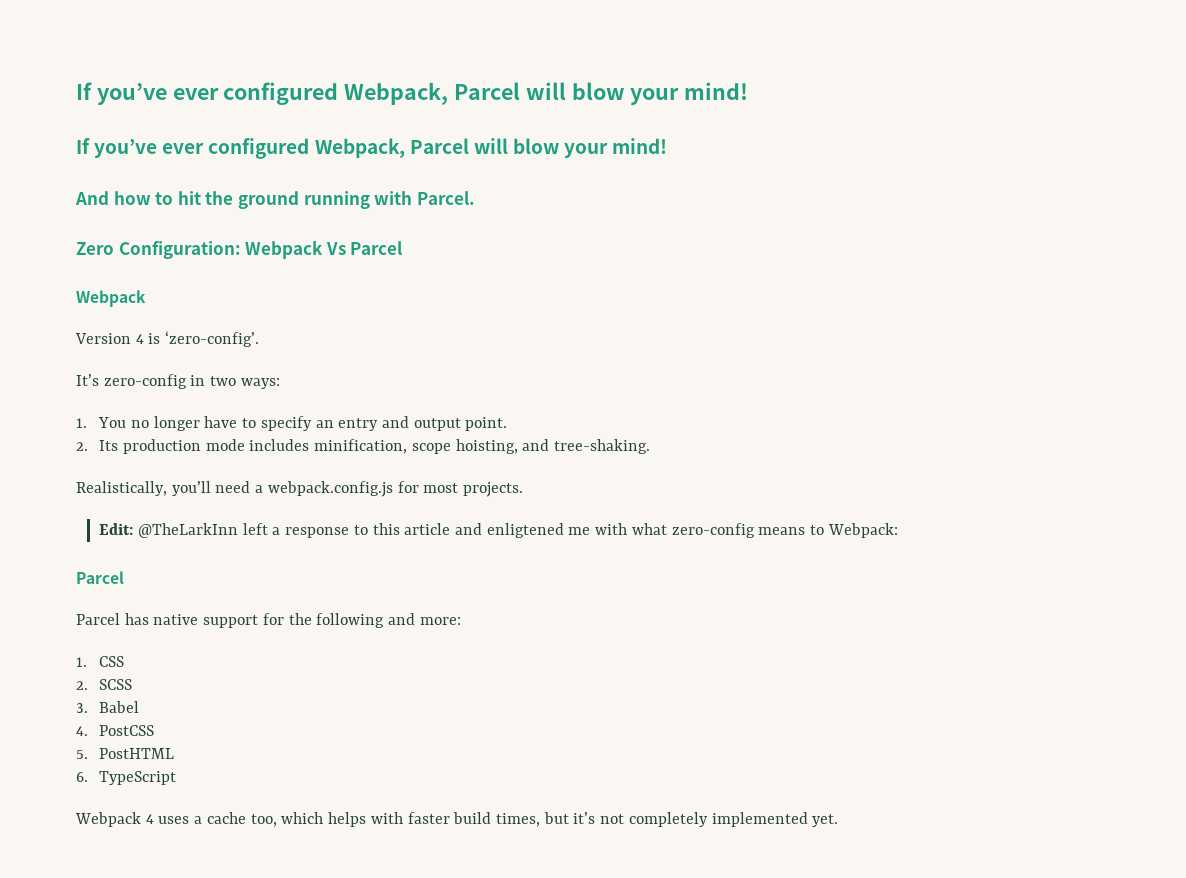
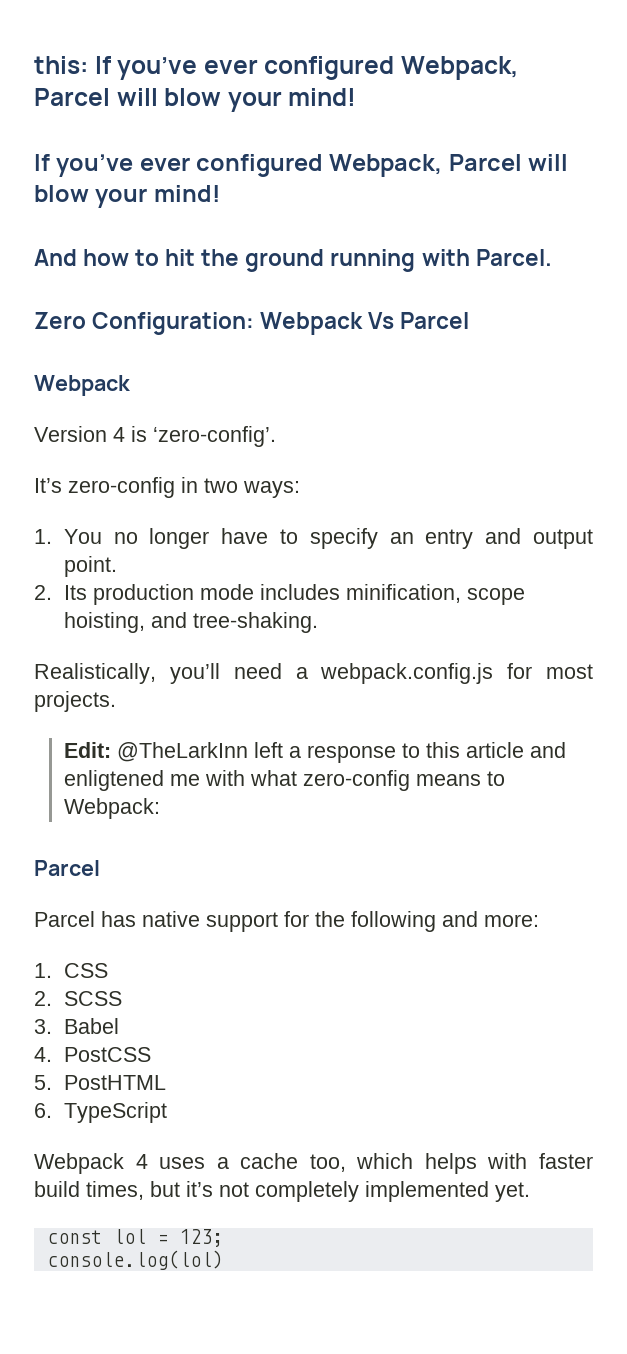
(76, 91) none -> [34,56,88,74] this:
(839, 820) none -> [46,1229,223,1247] [46,1250,223,1270] // const lol = 123; // console.log(lol)

